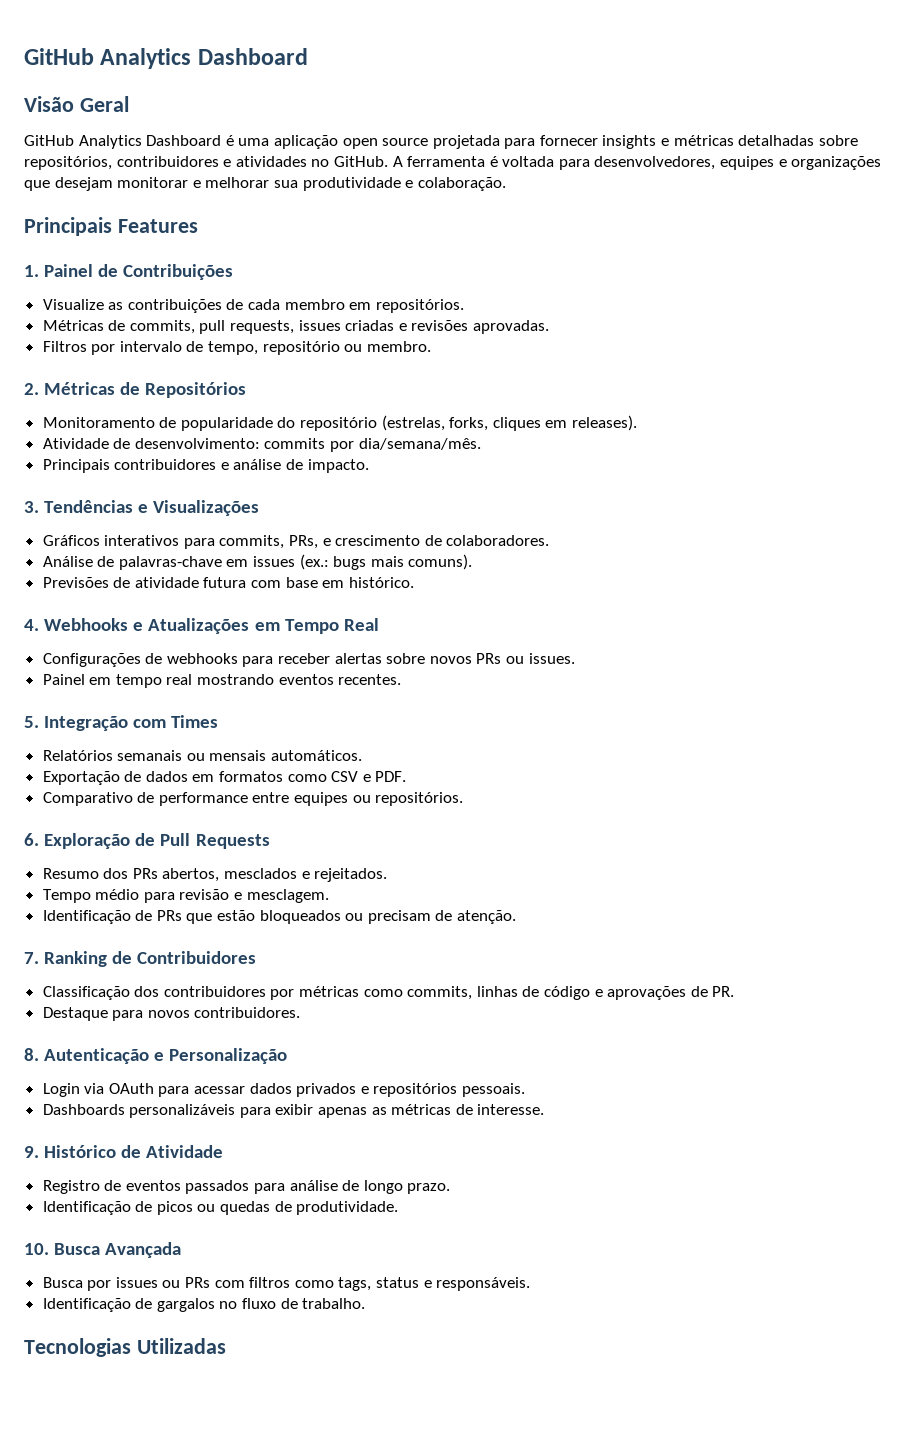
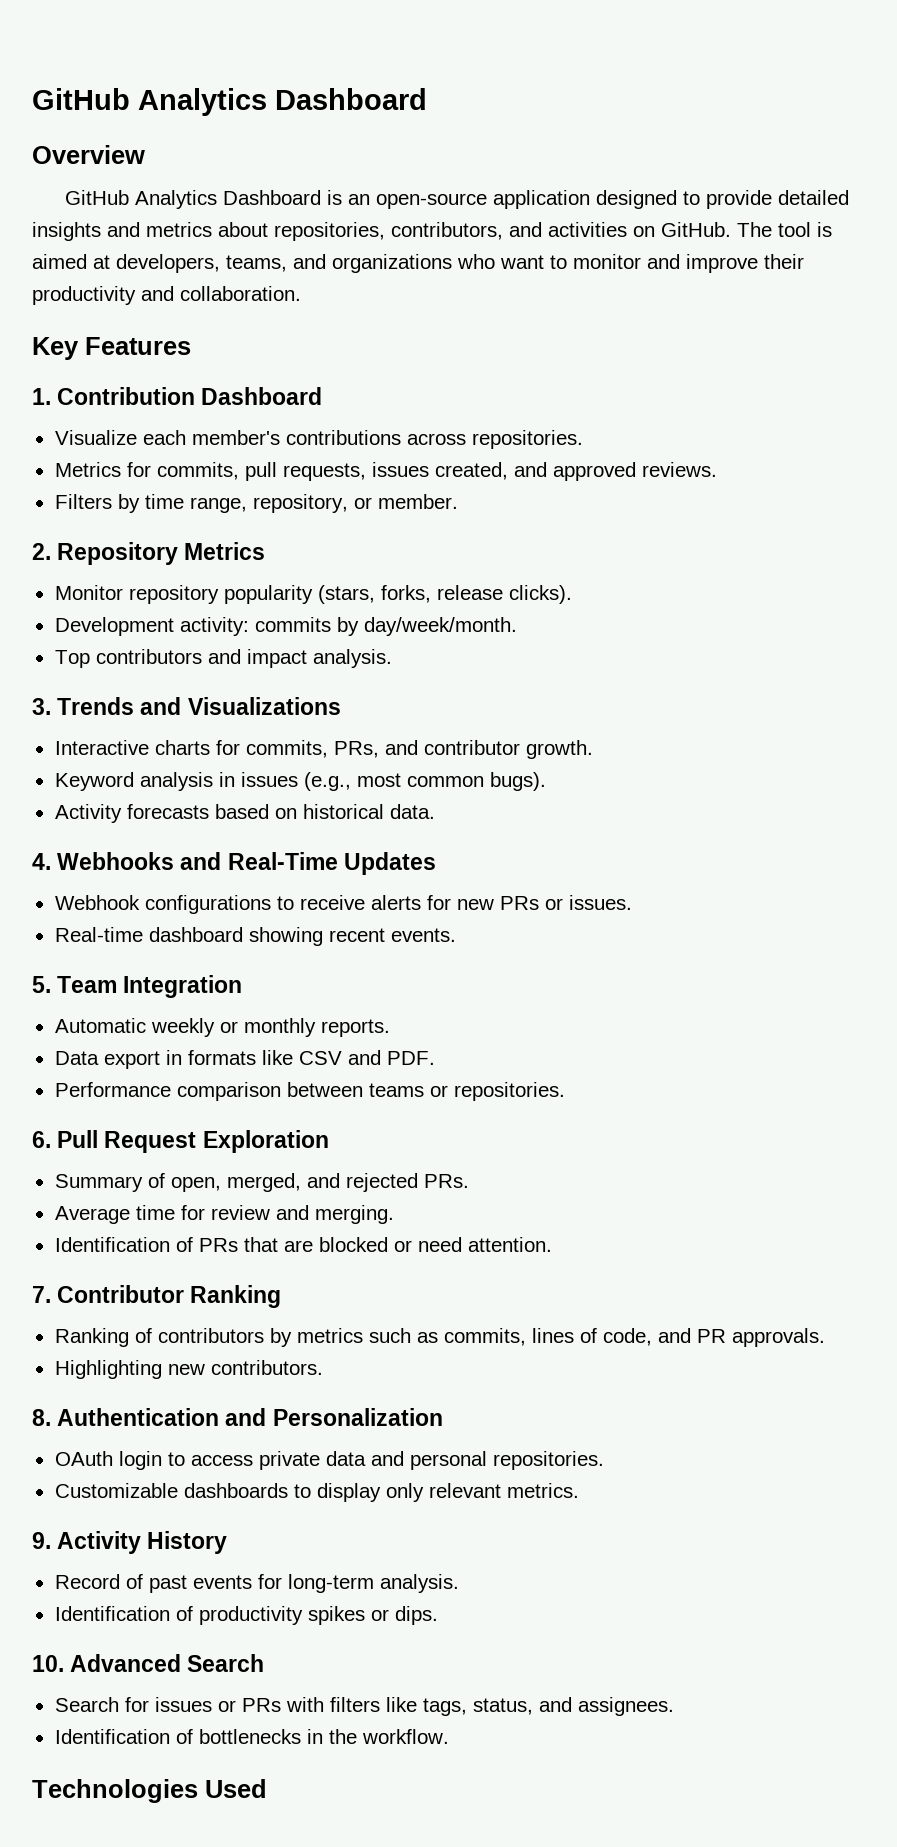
[24,96,129,112] [24,135,858,149] [24,156,882,170] [24,177,506,191] [24,217,198,236] [24,264,234,280] [42,299,464,313] [42,320,550,334] [42,341,431,355] [24,382,247,398] [42,415,638,431] [42,438,481,452] [42,459,369,473] [24,500,260,516] [42,535,550,549] [42,554,473,570] [42,577,414,588] [24,618,379,634] [42,653,575,667] [42,674,402,688] [24,715,219,731] [42,750,363,761] [42,771,407,785] [42,792,464,806] [24,833,270,849] [42,868,388,882] [42,889,329,903] [42,910,517,924] Visão Geral // GitHub Analytics Dashboard é uma aplicação open source projetada para fornecer insights e métricas detalhadas sobre repositórios, contribuidores e atividades no GitHub. A ferramenta é voltada para desenvolvedores, equipes e organizações que desejam monitorar e melhorar sua produtividade e colaboração. // Principais Features // 1. Painel de Contribuições // Visualize as contribuições de cada membro em repositórios. // Métricas de commits, pull requests, issues criadas e revisões aprovadas. // Filtros por intervalo de tempo, repositório ou membro. // 2. Métricas de Repositórios // Monitoramento de popularidade do repositório (estrelas, forks, cliques em releases). // Atividade de desenvolvimento: commits por dia/semana/mês. // Principais contribuidores e análise de impacto. // 3. Tendências e Visualizações // Gráficos interativos para commits, PRs, e crescimento de colaboradores. // Análise de palavras-chave em issues (ex.: bugs mais comuns). // Previsões de atividade futura com base em histórico. // 4. Webhooks e Atualizações em Tempo Real // Configurações de webhooks para receber alertas sobre novos PRs ou issues. // Painel em tempo real mostrando eventos recentes. // 5. Integração com Times // Relatórios semanais ou mensais automáticos. // Exportação de dados em formatos como CSV e PDF. // Comparativo de performance entre equipes ou repositórios. // 6. Exploração de Pull Requests // Resumo dos PRs abertos, mesclados e rejeitados. // Tempo médio para revisão e mesclagem. // Identificação de PRs que estão bloqueados ou precisam de atenção. -> [32,145,145,164] [64,190,849,209] [32,222,832,241] [32,254,804,273] [32,286,301,305] [32,337,191,360] [32,387,323,405] [54,430,583,449] [54,462,717,481] [54,494,458,513] [32,542,266,565] [54,585,572,604] [54,617,517,636] [54,649,392,668] [32,697,341,715] [54,740,593,759] [54,772,546,791] [54,804,435,823] [32,852,436,875] [54,895,632,914] [54,927,456,946] [32,975,243,998] [54,1018,390,1037] [54,1050,435,1069] [54,1082,565,1101] [32,1130,329,1153] [54,1173,469,1192] [54,1205,394,1224] [54,1237,552,1252] Overview // GitHub Analytics Dashboard is an open-source application designed to provide detailed insights and metrics about repositories, contributors, and activities on GitHub. The tool is aimed at developers, teams, and organizations who want to monitor and improve their productivity and collaboration. // Key Features // 1. Contribution Dashboard // Visualize each member's contributions across repositories. // Metrics for commits, pull requests, issues created, and approved reviews. // Filters by time range, repository, or member. // 2. Repository Metrics // Monitor repository popularity (stars, forks, release clicks). // Development activity: commits by day/week/month. // Top contributors and impact analysis. // 3. Trends and Visualizations // Interactive charts for commits, PRs, and contributor growth. // Keyword analysis in issues (e.g., most common bugs). // Activity forecasts based on historical data. // 4. Webhooks and Real-Time Updates // Webhook configurations to receive alerts for new PRs or issues. // Real-time dashboard showing recent events. // 5. Team Integration // Automatic weekly or monthly reports. // Data export in formats like CSV and PDF. // Performance comparison between teams or repositories. // 6. Pull Request Exploration // Summary of open, merged, and rejected PRs. // Average time for review and merging. // Identification of PRs that are blocked or need attention.
[44,951,257,967] [42,986,735,1000] [42,1007,301,1021] [24,1048,288,1064] [42,1083,526,1097] [42,1104,545,1118] [24,1145,224,1158] [42,1180,451,1194] [42,1201,399,1215] [24,1242,182,1258] [42,1277,531,1291] [42,1298,366,1312] [24,1338,226,1357] Ranking de Contribuidores // Classificação dos contribuidores por métricas como commits, linhas de código e aprovações de PR. // Destaque para novos contribuidores. // 8. Autenticação e Personalização // Login via OAuth para acessar dados privados e repositórios pessoais. // Dashboards personalizáveis para exibir apenas as métricas de interesse. // 9. Histórico de Atividade // Registro de eventos passados para análise de longo prazo. // Identificação de picos ou quedas de produtividade. // 10. Busca Avançada // Busca por issues ou PRs com filtros como tags, status e responsáveis. // Identificação de gargalos no fluxo de trabalho. // Tecnologias Utilizadas -> [57,1285,282,1308] [54,1328,825,1347] [54,1360,323,1379] [32,1408,443,1426] [54,1451,604,1470] [54,1483,579,1502] [32,1531,228,1554] [54,1574,459,1593] [54,1606,438,1625] [32,1654,265,1672] [54,1697,674,1716] [54,1729,449,1744] [32,1779,267,1803] Contributor Ranking // Ranking of contributors by metrics such as commits, lines of code, and PR approvals. // Highlighting new contributors. // 8. Authentication and Personalization // OAuth login to access private data and personal repositories. // Customizable dashboards to display only relevant metrics. // 9. Activity History // Record of past events for long-term analysis. // Identification of productivity spikes or dips. // 10. Advanced Search // Search for issues or PRs with filters like tags, status, and assignees. // Identification of bottlenecks in the workflow. // Technologies Used

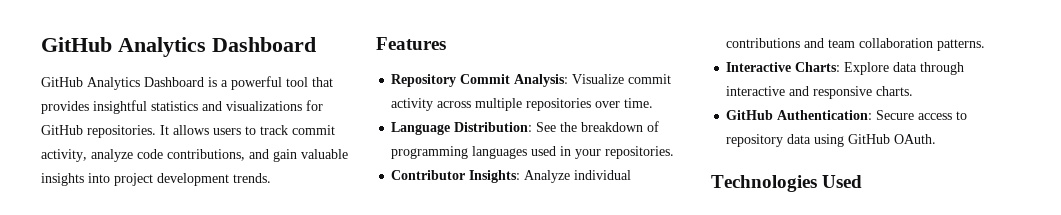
[32,88,427,116] [32,145,145,164] GitHub Analytics Dashboard // Overview -> [41,37,316,57] GitHub Analytics Dashboard
[347,190,849,209] [32,222,832,241] [32,254,804,273] [32,286,301,305] [32,337,191,360] [32,387,323,405] [54,430,583,449] [54,462,717,481] [54,494,458,513] [32,542,266,565] [54,585,572,604] [54,617,517,636] [54,649,392,668] [32,697,341,715] [54,740,593,759] [54,772,546,791] [54,804,435,823] [32,852,436,875] [54,895,632,914] [54,927,456,946] [32,975,243,998] [54,1018,390,1037] [54,1050,435,1069] [54,1082,565,1101] [32,1130,329,1153] [54,1173,469,1192] [54,1205,394,1224] [54,1237,552,1252] [32,1285,282,1308] [54,1328,825,1347] [54,1360,323,1379] [32,1408,443,1426] [54,1451,604,1470] [54,1483,579,1502] [32,1531,228,1554] [54,1574,459,1593] [54,1606,438,1625] [32,1654,265,1672] [54,1697,674,1716] [54,1729,449,1744] an open-source application designed to provide detailed insights and metrics about repositories, contributors, and activities on GitHub. The tool is aimed at developers, teams, and organizations who want to monitor and improve their productivity and collaboration. // Key Features // 1. Contribution Dashboard // Visualize each member's contributions across repositories. // Metrics for commits, pull requests, issues created, and approved reviews. // Filters by time range, repository, or member. // 2. Repository Metrics // Monitor repository popularity (stars, forks, release clicks). // Development activity: commits by day/week/month. // Top contributors and impact analysis. // 3. Trends and Visualizations // Interactive charts for commits, PRs, and contributor growth. // Keyword analysis in issues (e.g., most common bugs). // Activity forecasts based on historical data. // 4. Webhooks and Real-Time Updates // Webhook configurations to receive alerts for new PRs or issues. // Real-time dashboard showing recent events. // 5. Team Integration // Automatic weekly or monthly reports. // Data export in formats like CSV and PDF. // Performance comparison between teams or repositories. // 6. Pull Request Exploration // Summary of open, merged, and rejected PRs. // Average time for review and merging. // Identification of PRs that are blocked or need attention. // 7. Contributor Ranking // Ranking of contributors by metrics such as commits, lines of code, and PR approvals. // Highlighting new contributors. // 8. Authentication and Personalization // OAuth login to access private data and personal repositories. // Customizable dashboards to display only relevant metrics. // 9. Activity History // Record of past events for long-term analysis. // Identification of productivity spikes or dips. // 10. Advanced Search // Search for issues or PRs with filters like tags, status, and assignees. // Identification of bottlenecks in the workflow. -> [221,76,333,90] [41,100,323,114] [41,125,335,138] [41,149,348,162] [41,173,271,186] [376,37,446,50] [391,74,672,87] [391,98,654,111] [391,121,660,135] [391,146,675,159] [391,170,632,183] [726,38,986,51] [726,62,965,75] [726,86,914,99] [726,110,968,120] [726,134,937,147] a powerful tool that provides insightful statistics and visualizations for GitHub repositories. It allows users to track commit activity, analyze code contributions, and gain valuable insights into project development trends. // Features // Repository Commit Analysis: Visualize commit activity across multiple repositories over time. // Language Distribution: See the breakdown of programming languages used in your repositories. // Contributor Insights: Analyze individual contributions and team collaboration patterns. // Interactive Charts: Explore data through interactive and responsive charts. // GitHub Authentication: Secure access to repository data using GitHub OAuth.

